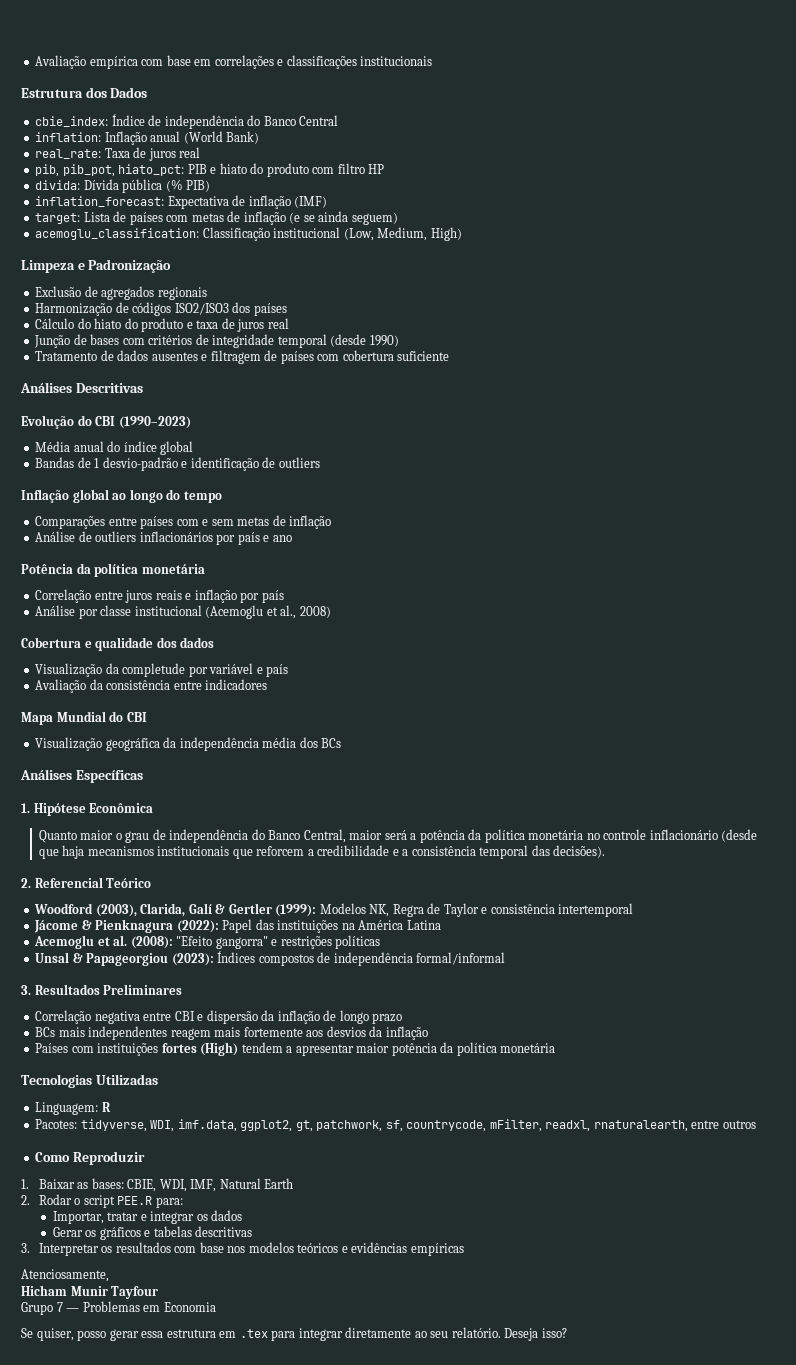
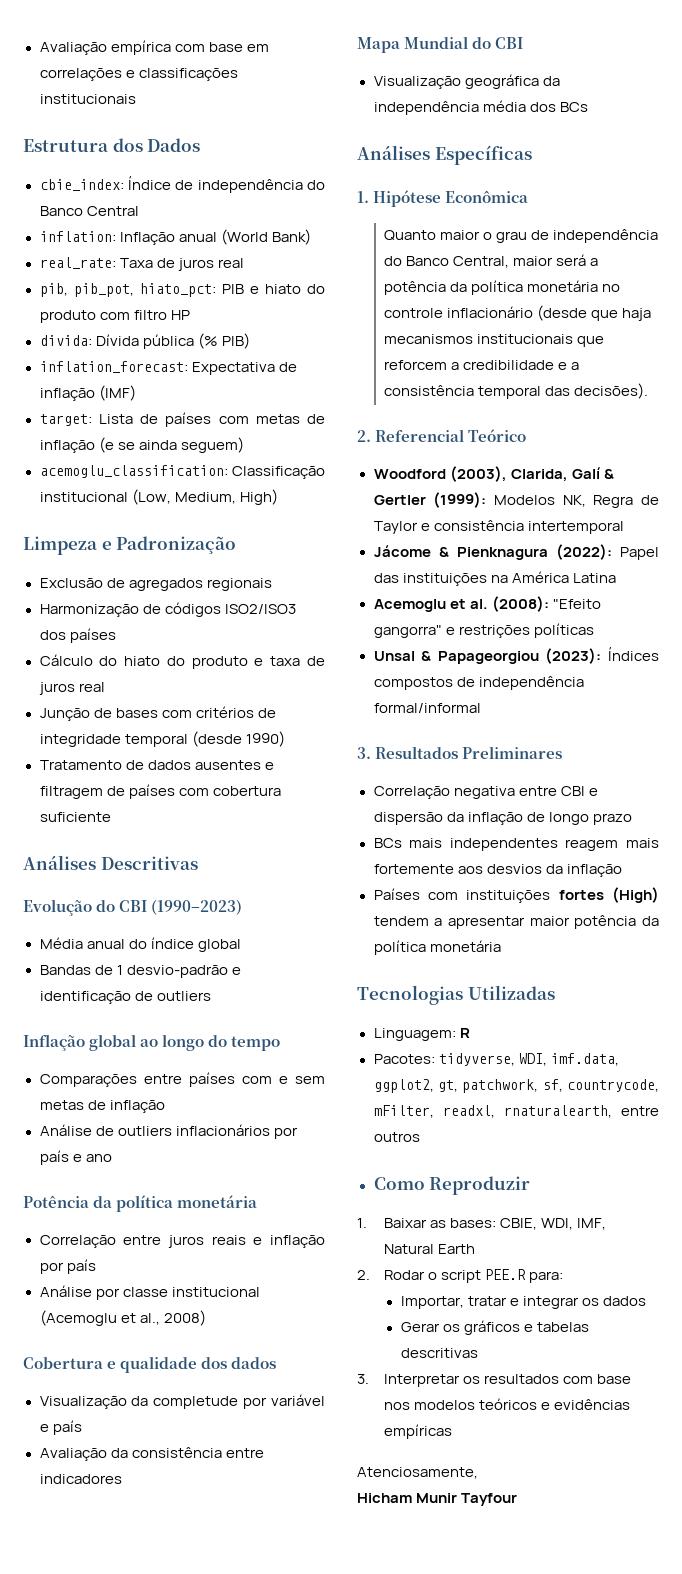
[21,1301,216,1315] [21,1327,567,1341] // Grupo 7 — Problemas em Economia // Se quiser, posso gerar essa estrutura em .tex para integrar diretamente ao seu relatório. Deseja isso? -> (518, 1499) none

